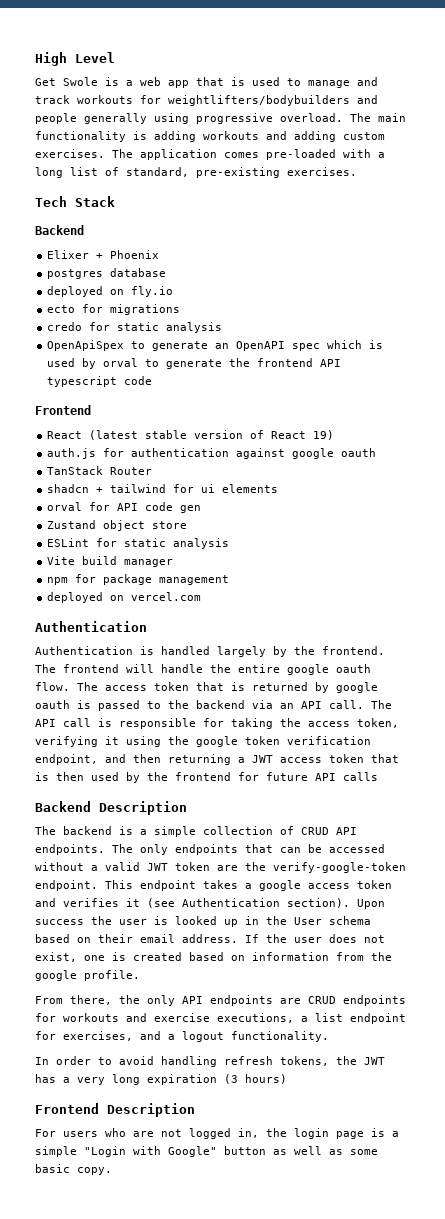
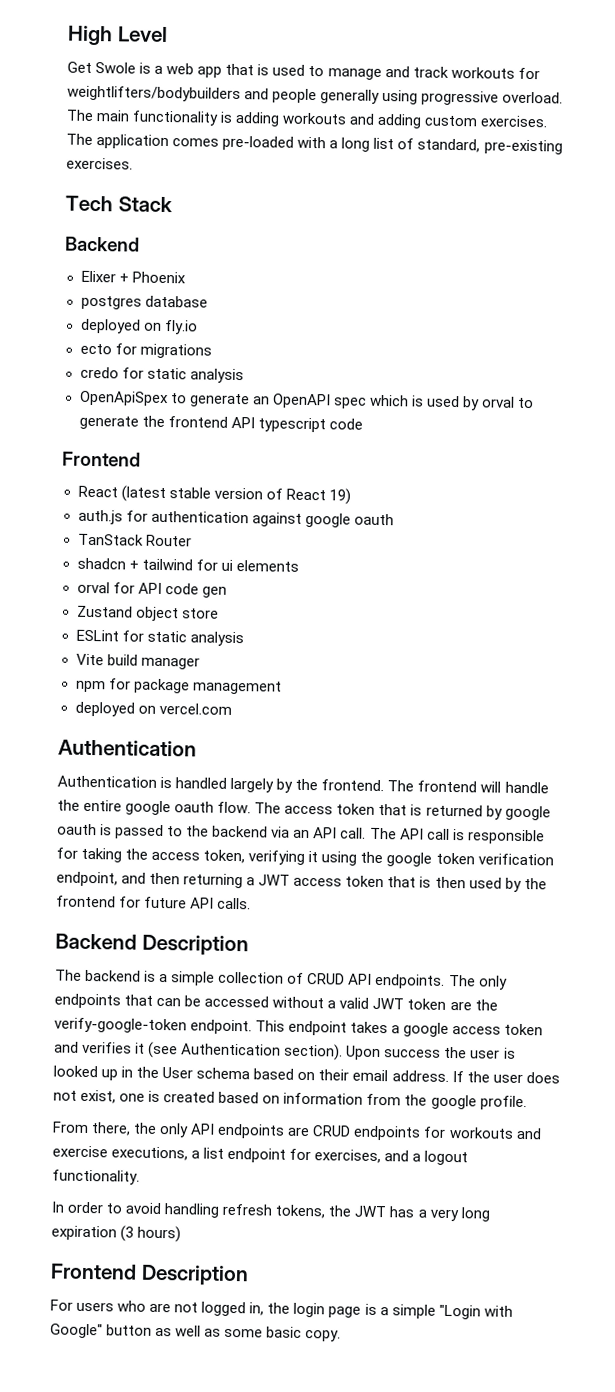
[343,772,378,781] calls -> [217,897,252,910] calls.

